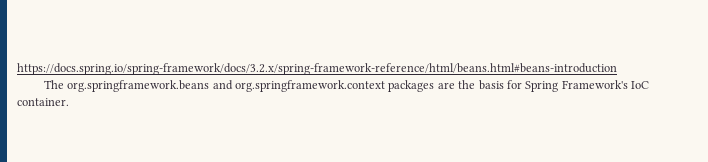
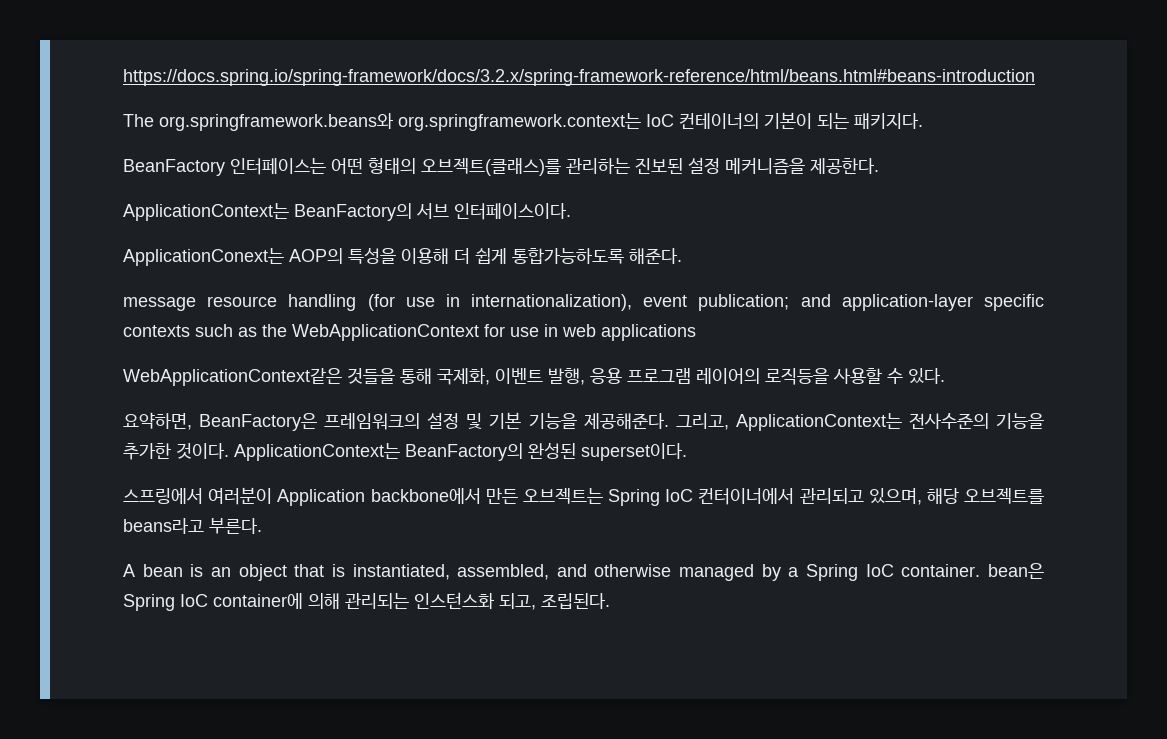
[67,80,650,92] [17,98,69,106] org.springframework.beans and org.springframework.context packages are the basis for Spring Framework's IoC container. -> [159,112,923,131] [123,157,879,176] [123,203,571,221] [123,248,682,266] [123,294,1044,311] [123,324,696,341] [123,367,945,386] [123,412,1044,431] [123,443,687,461] [123,487,1044,506] [123,518,262,534] [123,563,1044,581] [123,592,610,611] org.springframework.beans와 org.springframework.context는 IoC 컨테이너의 기본이 되는 패키지다. // BeanFactory 인터페이스는 어떤 형태의 오브젝트(클래스)를 관리하는 진보된 설정 메커니즘을 제공한다. // ApplicationContext는 BeanFactory의 서브 인터페이스이다. // ApplicationConext는 AOP의 특성을 이용해 더 쉽게 통합가능하도록 해준다. // message resource handling (for use in internationalization), event publication; and application-layer specific contexts such as the WebApplicationContext for use in web applications // WebApplicationContext같은 것들을 통해 국제화, 이벤트 발행, 응용 프로그램 레이어의 로직등을 사용할 수 있다. // 요약하면, BeanFactory은 프레임워크의 설정 및 기본 기능을 제공해준다. 그리고, ApplicationContext는 전사수준의 기능을 추가한 것이다. ApplicationContext는 BeanFactory의 완성된 superset이다. // 스프링에서 여러분이 Application backbone에서 만든 오브젝트는 Spring IoC 컨터이너에서 관리되고 있으며, 해당 오브젝트를 beans라고 부른다. // A bean is an object that is instantiated, assembled, and otherwise managed by a Spring IoC container. bean은 Spring IoC container에 의해 관리되는 인스턴스화 되고, 조립된다.

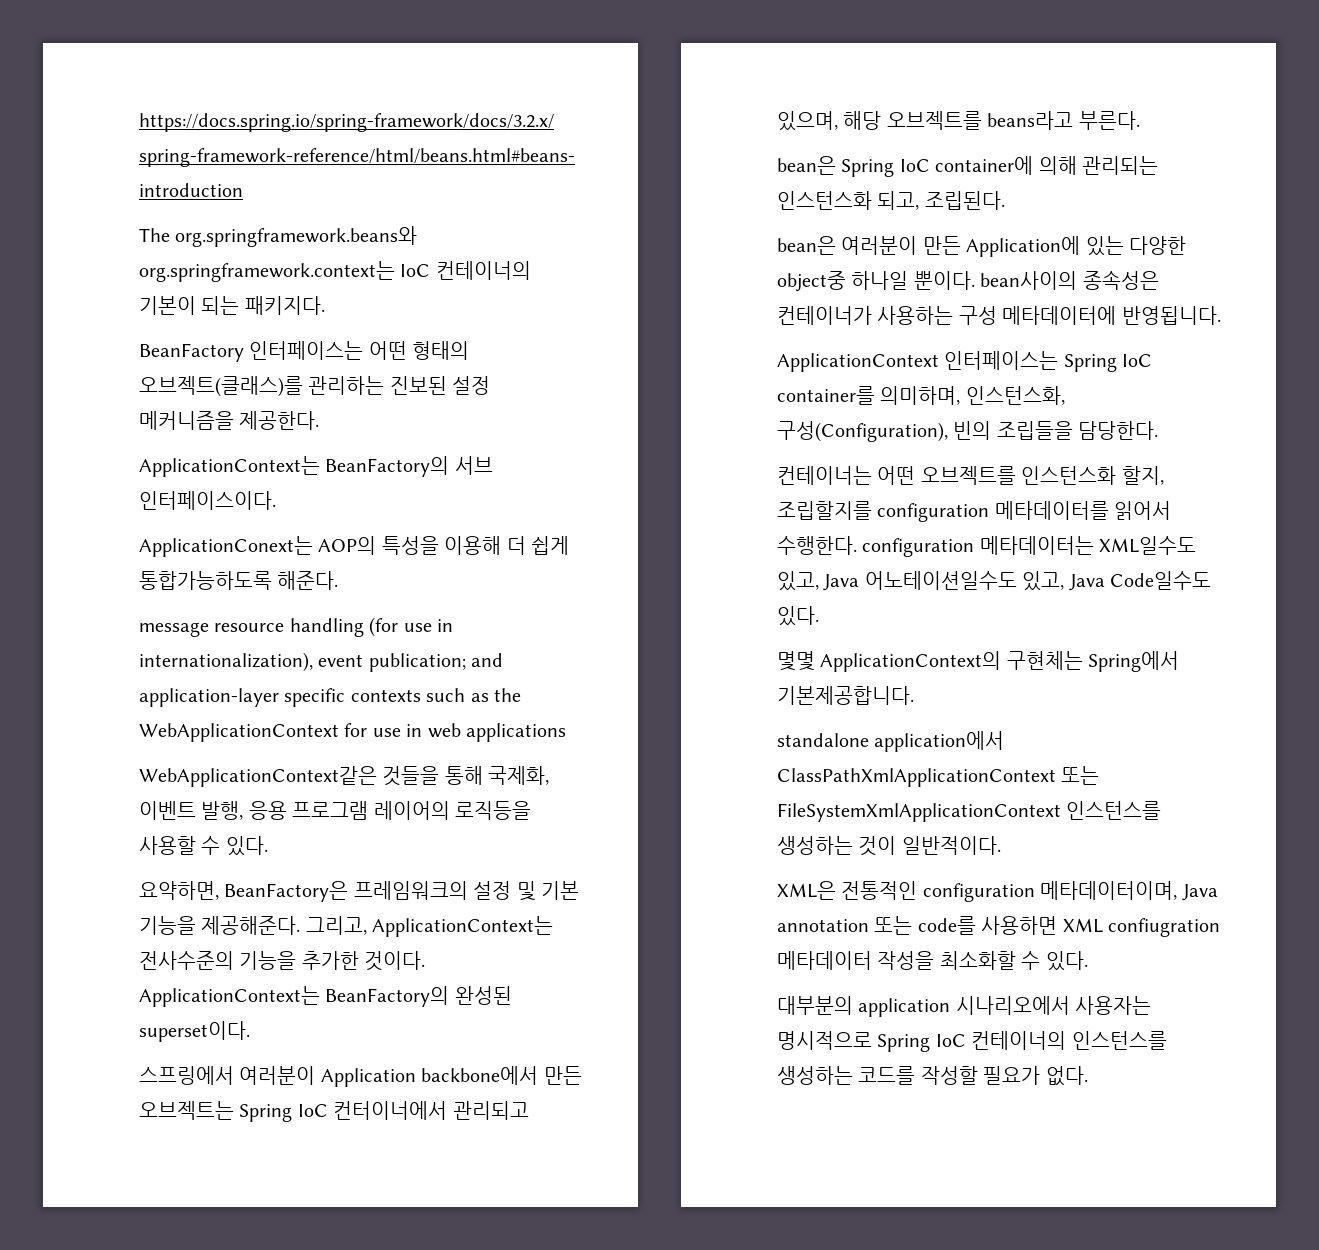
[123,564,981,581] A bean is an object that is instantiated, assembled, and otherwise managed by a Spring IoC container. -> (1140, 120) none
(610, 601) none -> [777,236,1186,257] [777,270,1159,292] [777,306,1221,325] [777,351,1153,372] [777,386,1065,405] [777,421,1159,442] [777,466,1164,485] [777,501,1172,522] [777,536,1197,557] [777,571,1211,591] [777,606,819,626] [777,651,1180,672] [777,686,914,705] [777,731,1005,752] [777,766,1100,787] [777,801,1162,822] [777,836,1001,856] [777,881,1218,902] [777,916,1220,937] [777,951,1088,971] [777,996,1152,1017] [777,1031,1167,1052] [777,1066,1088,1086] // bean은 여러분이 만든 Application에 있는 다양한 object중 하나일 뿐이다. bean사이의 종속성은 컨테이너가 사용하는 구성 메타데이터에 반영됩니다. // ApplicationContext 인터페이스는 Spring IoC container를 의미하며, 인스턴스화, 구성(Configuration), 빈의 조립들을 담당한다. // 컨테이너는 어떤 오브젝트를 인스턴스화 할지, 조립할지를 configuration 메타데이터를 읽어서 수행한다. configuration 메타데이터는 XML일수도 있고, Java 어노테이션일수도 있고, Java Code일수도 있다. // 몇몇 ApplicationContext의 구현체는 Spring에서 기본제공합니다. // standalone application에서 ClassPathXmlApplicationContext 또는 FileSystemXmlApplicationContext 인스턴스를 생성하는 것이 일반적이다. // XML은 전통적인 configuration 메타데이터이며, Java annotation 또는 code를 사용하면 XML confiugration 메타데이터 작성을 최소화할 수 있다. // 대부분의 application 시나리오에서 사용자는 명시적으로 Spring IoC 컨테이너의 인스턴스를 생성하는 코드를 작성할 필요가 없다.

